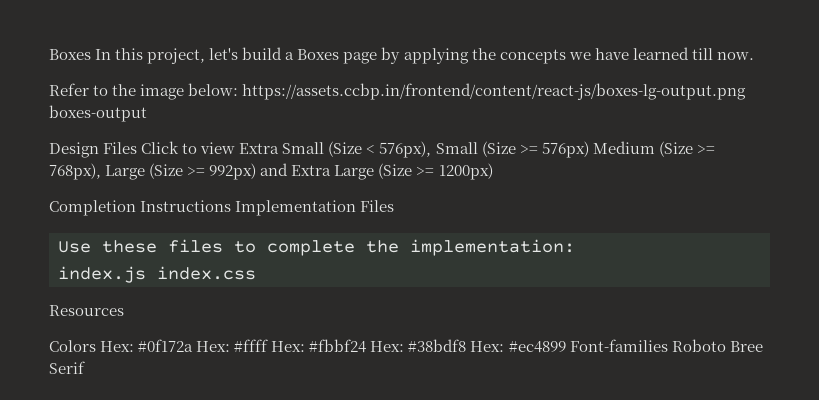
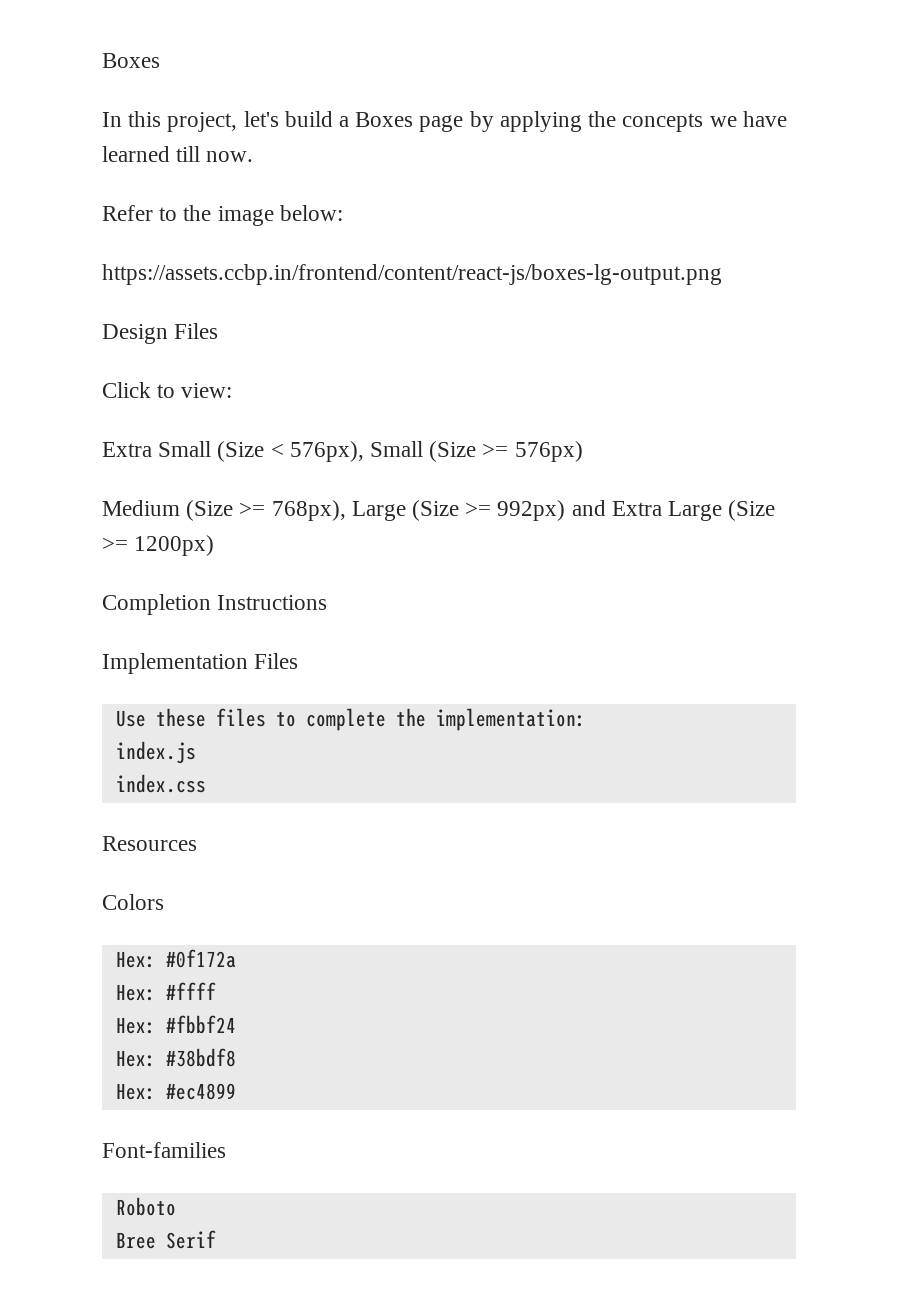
[49,49,91,60] Boxes -> [102,53,160,68] Boxes //
(239, 89) none -> (343, 213) //
[49,105,147,122] boxes-output -> (722, 274) none
(138, 148) none -> (219, 331) //
[200,142,236,154] view -> [181,383,233,398] view: //
(589, 149) none -> (583, 451) //
(232, 206) none -> (328, 602) //
(146, 274) none -> (196, 752) //
(96, 346) none -> (164, 902) //
(194, 345) none -> (236, 958) //
(269, 345) none -> (216, 991) //
(367, 346) none -> (236, 1024) //
(467, 345) none -> (236, 1057) //
(566, 347) none -> (236, 1091) //
(668, 345) none -> (226, 1150) //
(726, 345) none -> (176, 1206) //

